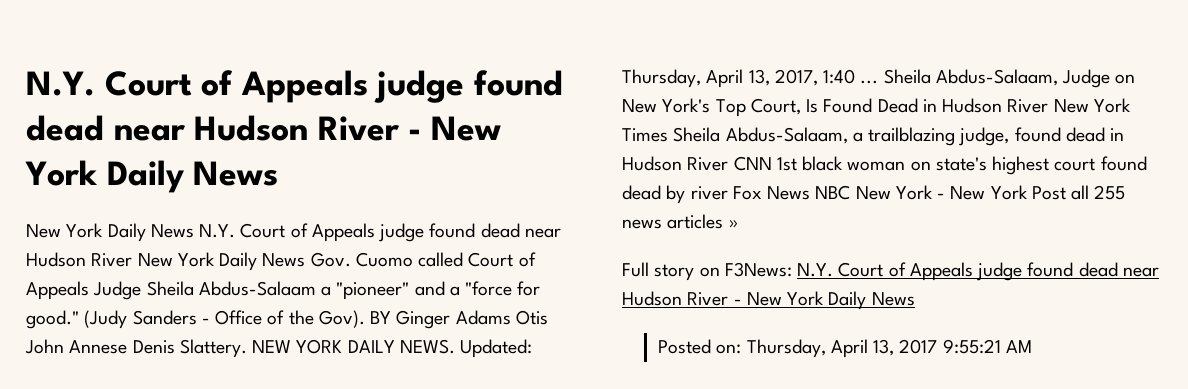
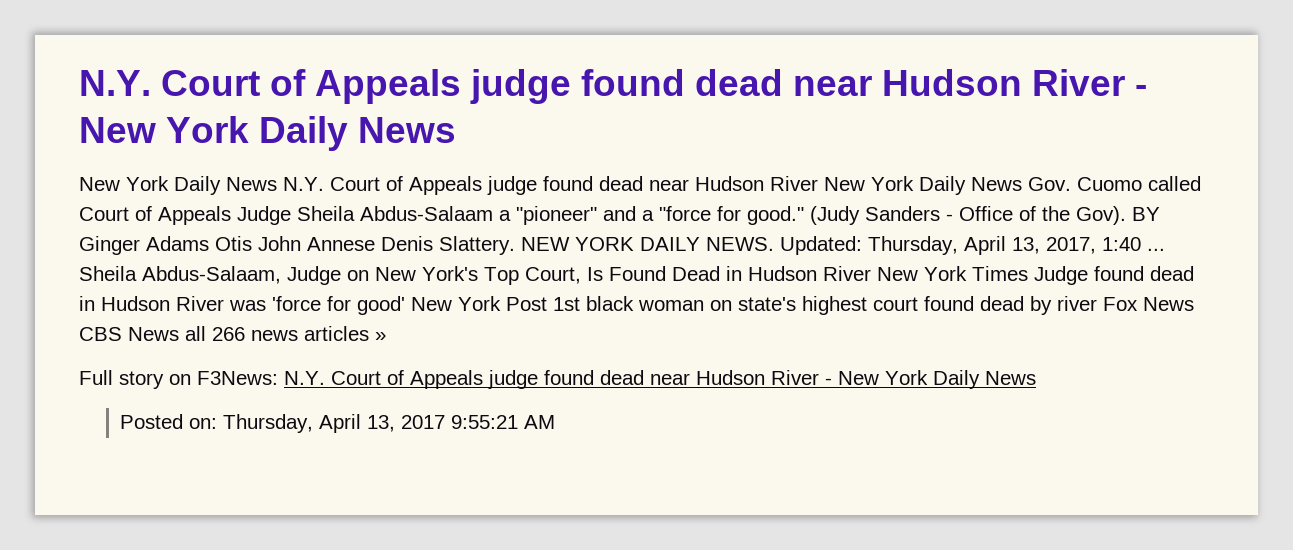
[673,127,1010,146] Sheila Abdus-Salaam, a trailblazing judge, -> [1034,266,1088,285] Judge
[733,156,772,171] CNN -> [229,296,547,315] was 'force for good' New York Post
[815,185,1126,200] NBC New York - New York Post all 255 -> [79,326,245,341] CBS News all 266

